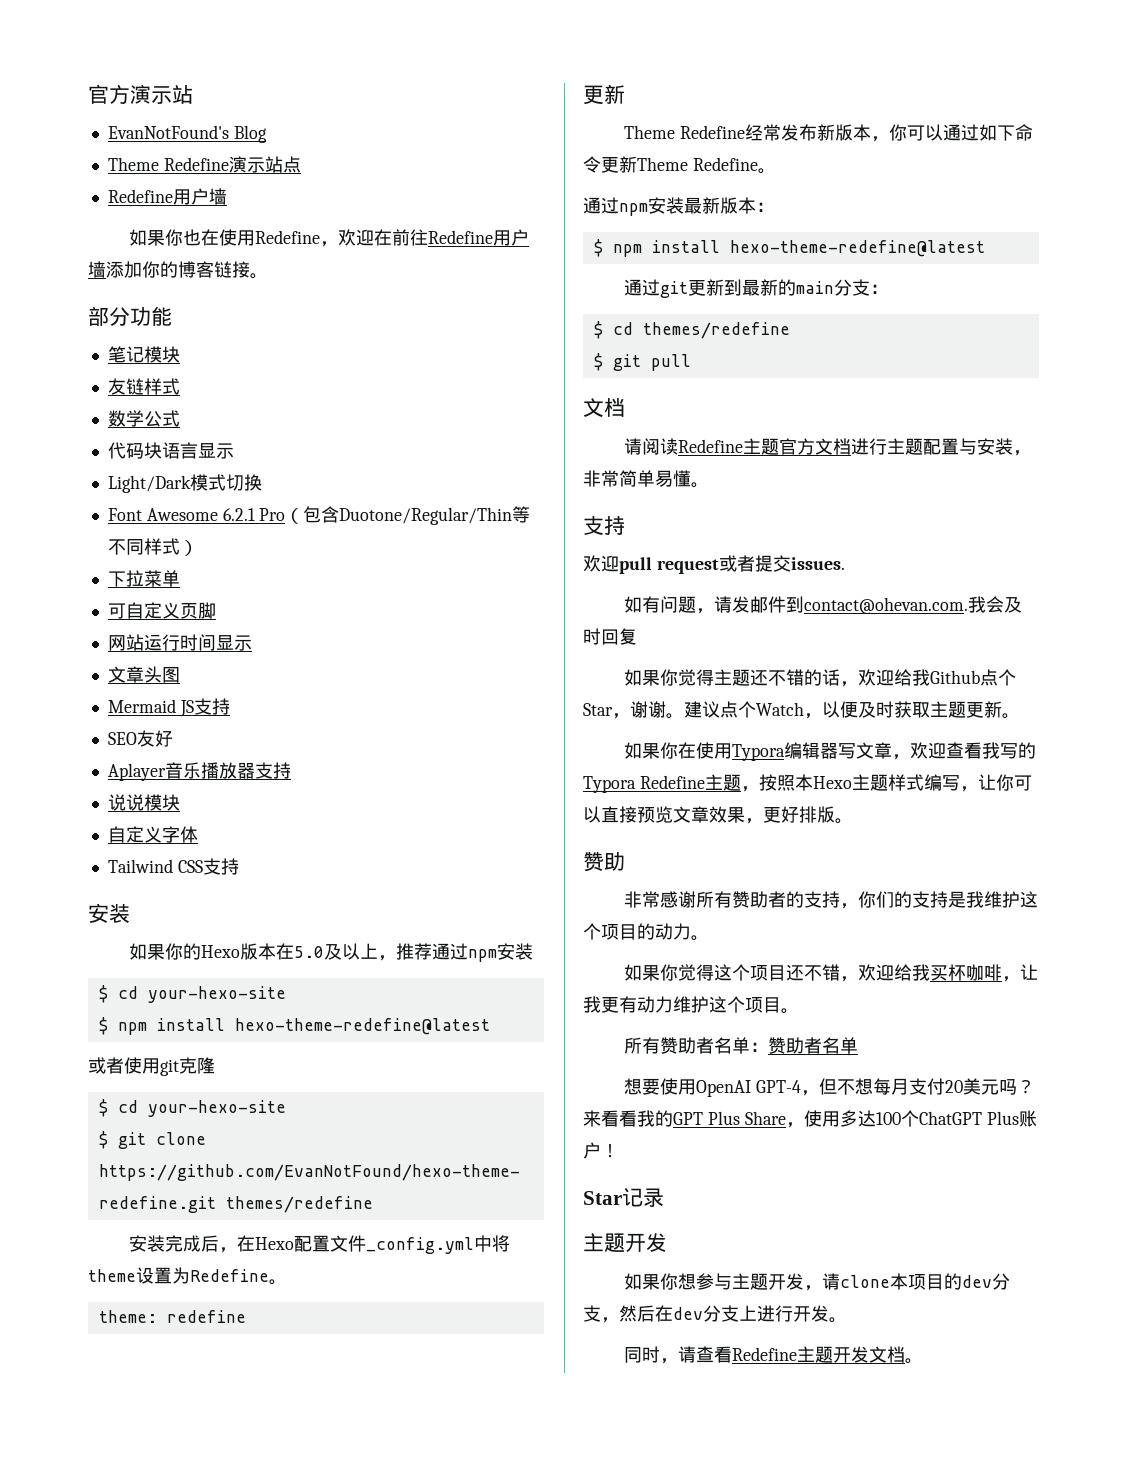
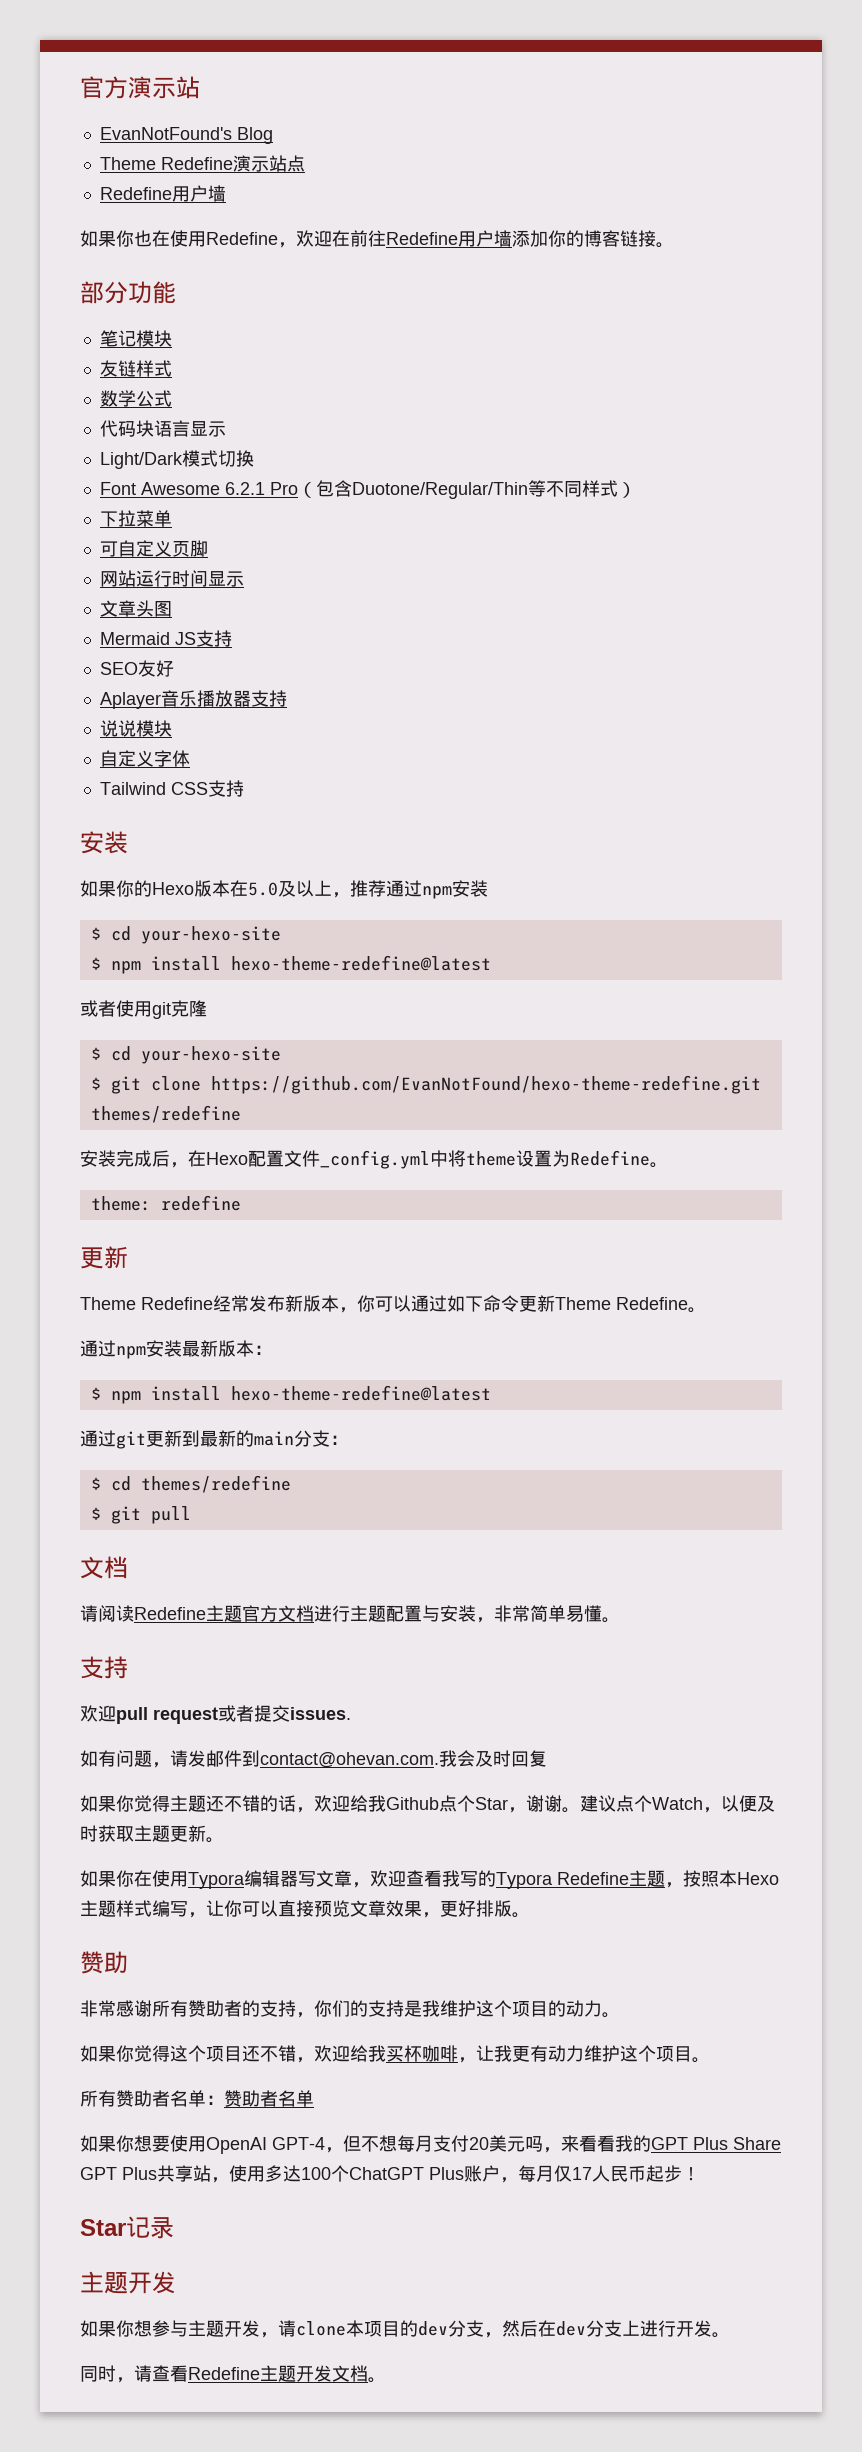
(859, 1045) none -> [80,2135,134,2152] 如果你
[1017,1079,1036,1094] ？ -> [543,2147,561,2153] ，
(786, 1118) none -> [80,2165,211,2182] GPT Plus共享站
(601, 1150) none -> [500,2165,682,2183] ，每月仅17人民币起步

